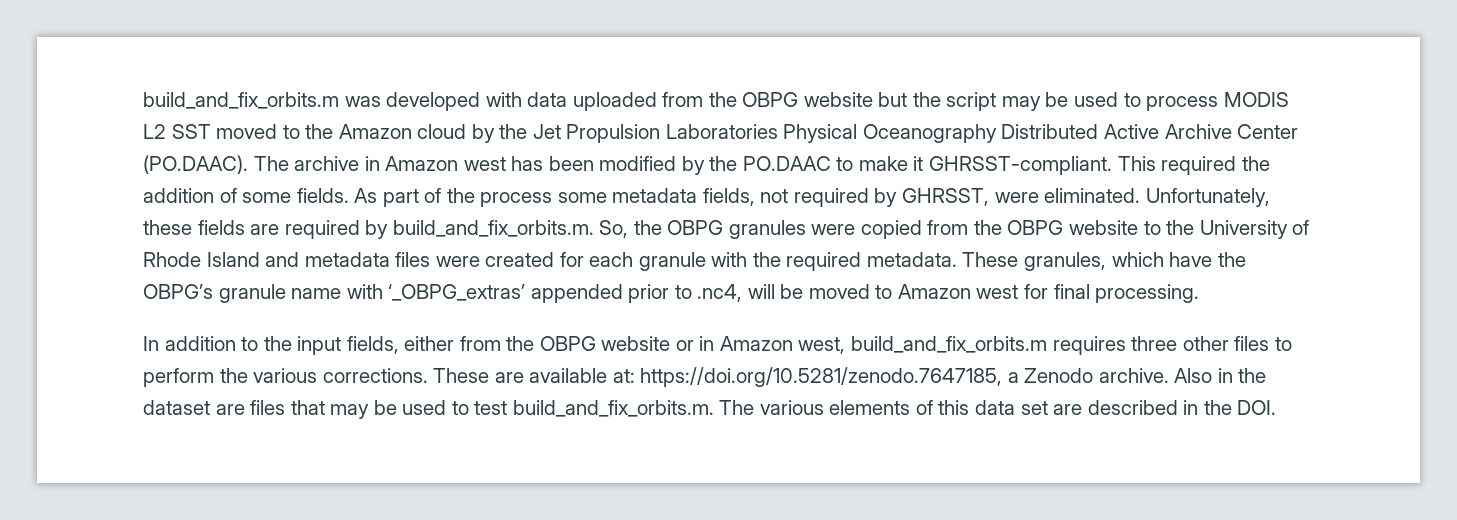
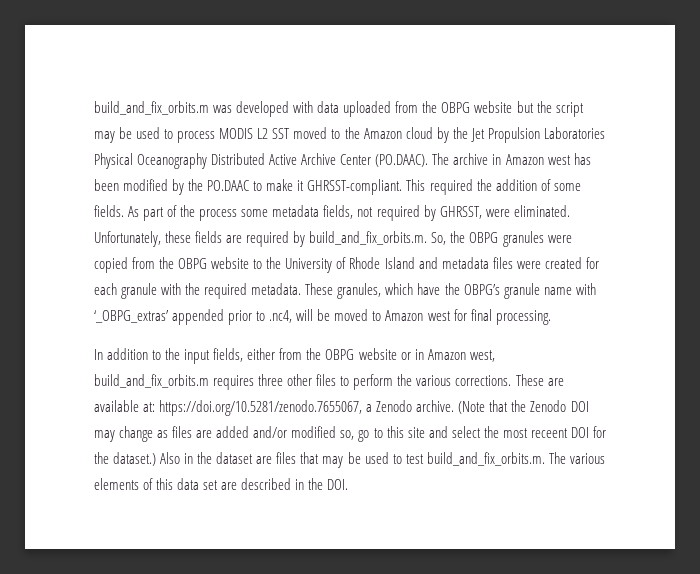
[640,367,1003,387] https://doi.org/10.5281/zenodo.7647185, -> [159,400,363,416] https://doi.org/10.5281/zenodo.7655067,
(1169, 375) none -> [458,400,589,414] [94,426,606,442] [94,452,157,466] (Note that the Zenodo DOI may change as files are added and/or modified so, go to this site and select the most receent DOI for the dataset.)

